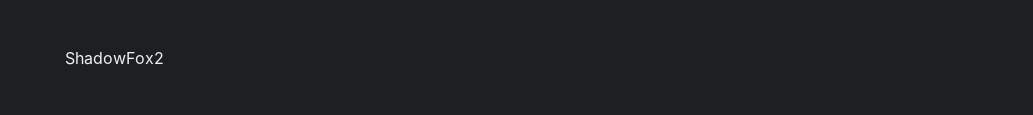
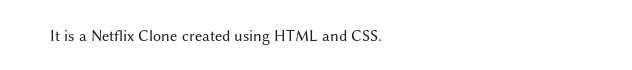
[65,52,164,65] ShadowFox2 -> [50,29,382,45] It is a Netflix Clone created using HTML and CSS.

